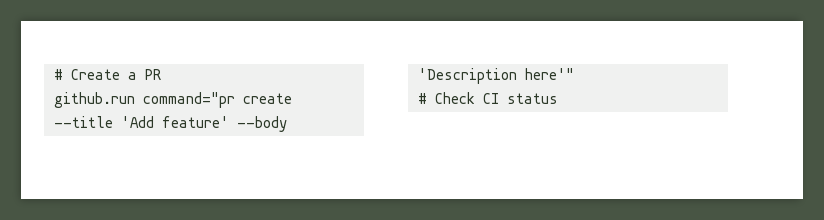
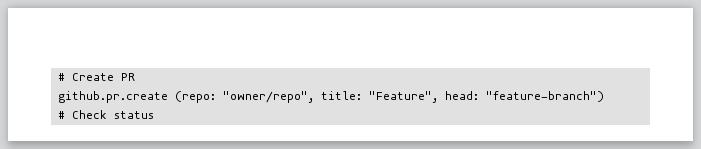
[127,72,137,80] a -> (115, 77) none
[53,92,292,108] [53,116,287,132] [417,68,574,84] github.run command="pr create --title 'Add feature' --body 'Description here'" -> [58,91,605,103] github.pr.create (repo: "owner/repo", title: "Feature", head: "feature-branch")
[482,93,499,104] CI -> (108, 114) none

